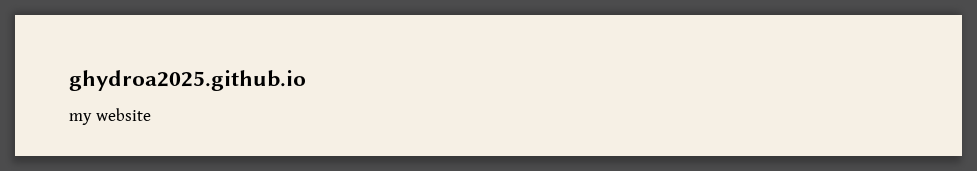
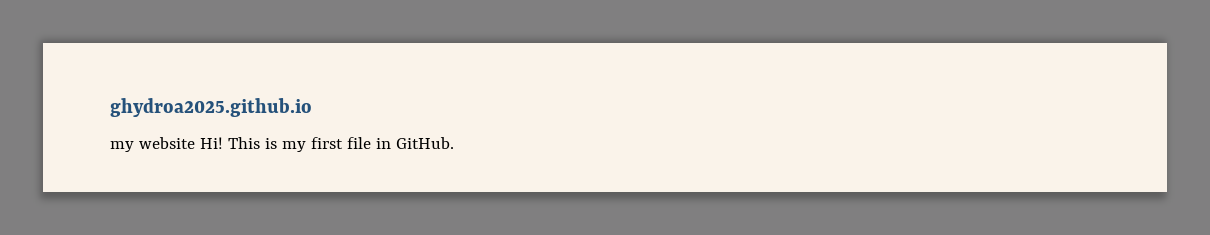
(151, 114) none -> [199,137,454,152] Hi! This is my first file in GitHub.

